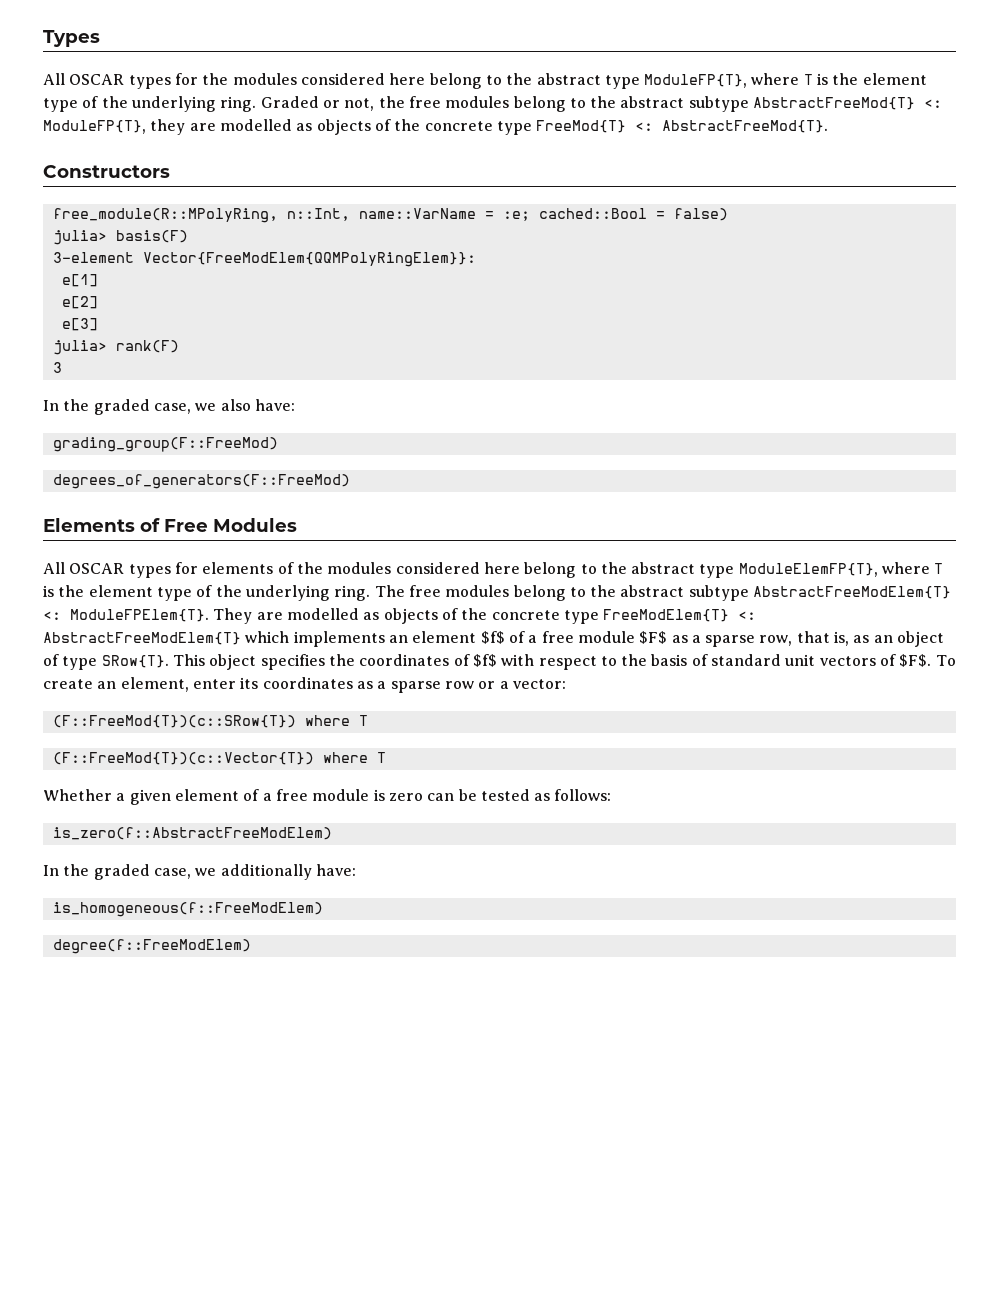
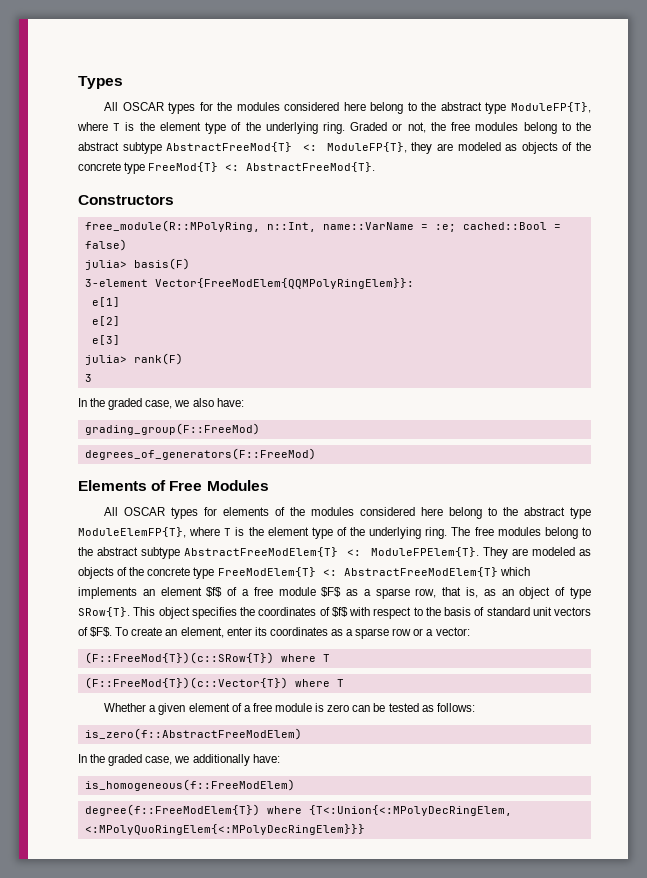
[219,119,292,131] modelled -> [457,142,501,151] modeled
[286,608,359,620] modelled -> [531,547,575,556] modeled
[52,939,251,954] degree(f::FreeModElem) -> [84,804,512,816] [84,824,365,835] degree(f::FreeModElem{T}) where {T<:Union{<:MPolyDecRingElem, <:MPolyQuoRingElem{<:MPolyDecRingElem}}}

